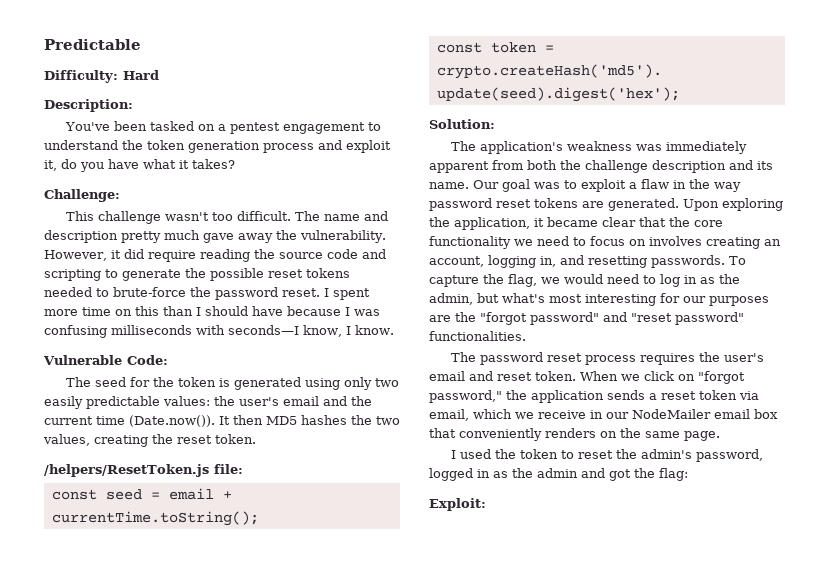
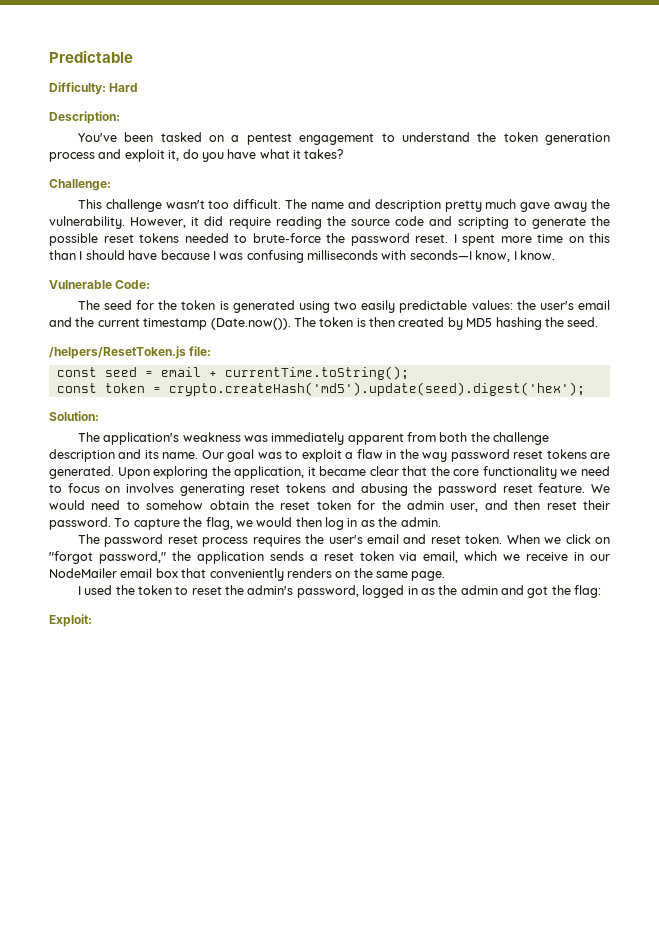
[343,377,372,390] only -> (330, 307) none
[96,415,400,427] [43,434,256,447] time (Date.now()). It then MD5 hashes the two values, creating the reset token. -> [143,317,599,330] timestamp (Date.now()). The token is then created by MD5 hashing the seed.
[706,237,781,249] [429,255,725,268] creating an account, logging in, and resetting passwords. -> [179,483,610,496] [49,500,610,512] [49,517,111,530] generating reset tokens and abusing the password reset feature. We would need to somehow obtain the reset token for the admin user, and then reset their password.
[607,274,656,284] need to -> [295,517,322,527] then
[429,293,769,306] [429,312,744,325] [429,331,526,341] admin, but what's most interesting for our purposes are the "forgot password" and "reset password" functionalities. -> [400,517,441,527] admin.

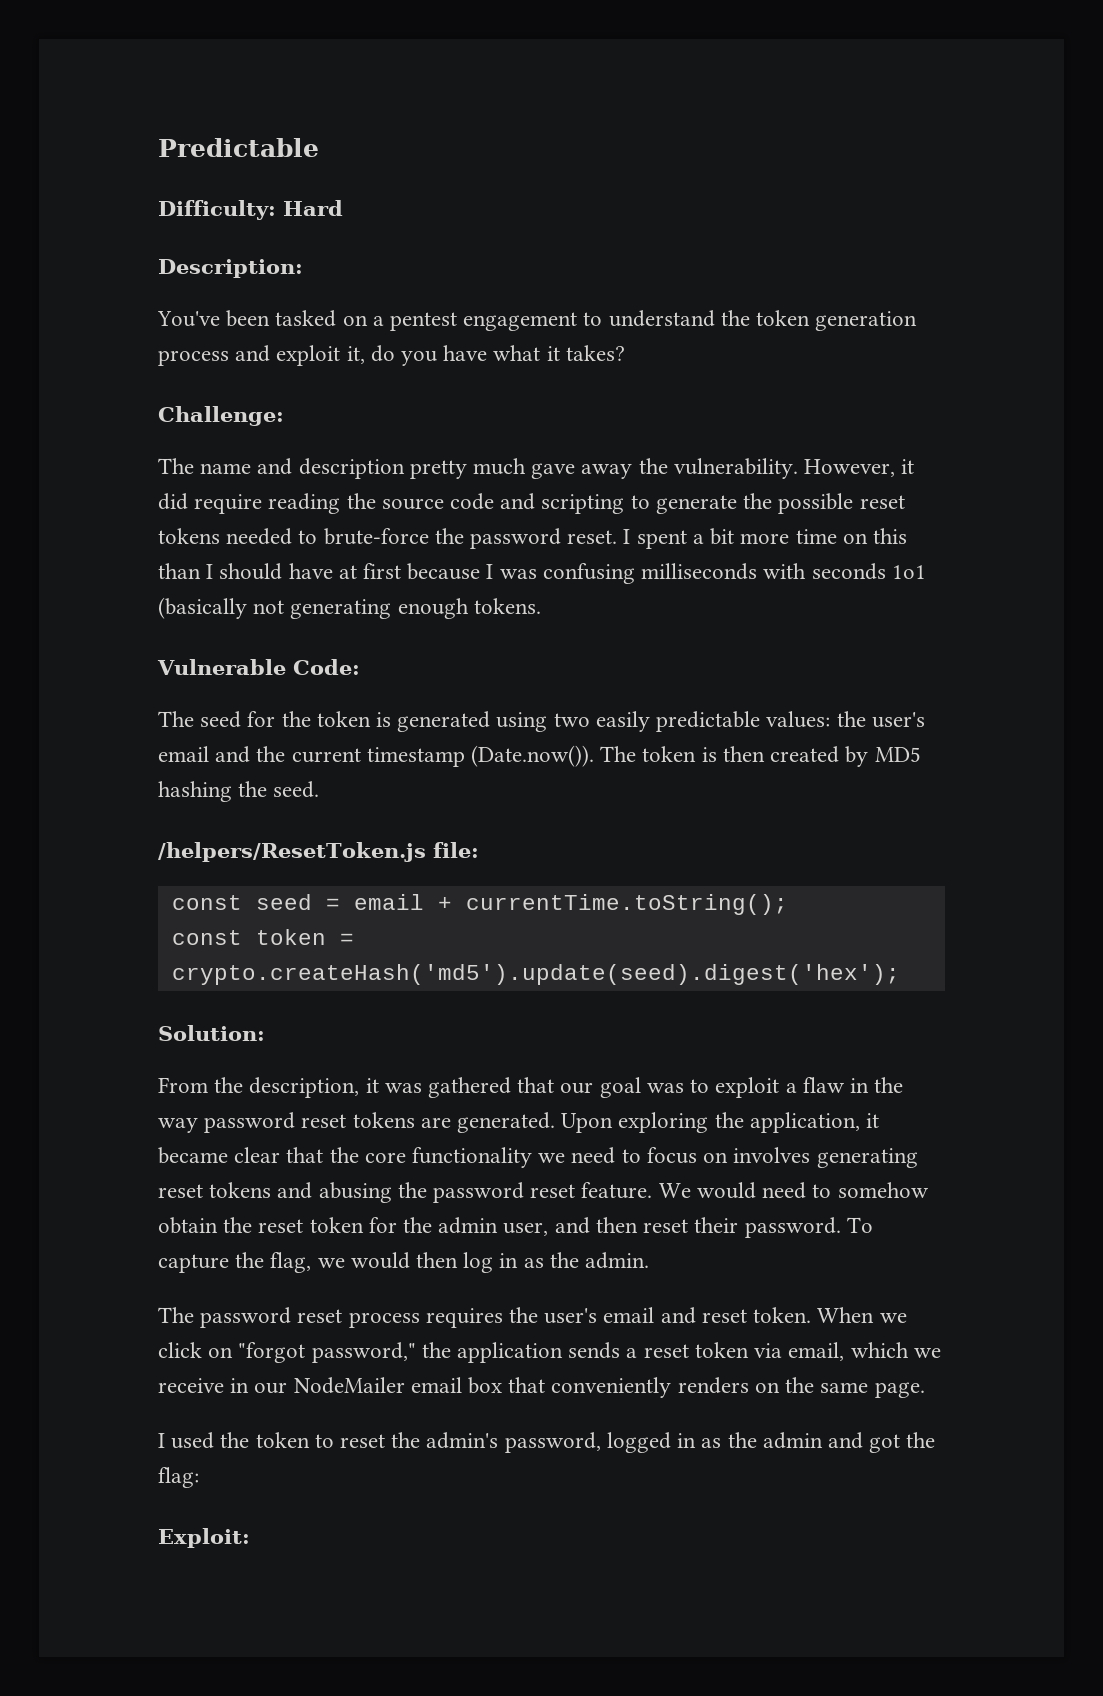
[77,199,282,212] This challenge wasn't too difficult. -> (284, 416) none
(495, 240) none -> [692,528,735,545] a bit
(158, 255) none -> [338,563,402,579] at first
[409,250,555,262] seconds—I know, I know. -> [811,563,926,580] [158,597,541,619] seconds 1o1 (basically not generating enough tokens.
[77,432,550,445] [49,449,224,462] The application's weakness was immediately apparent from both the challenge description and its name. Our -> [158,1077,594,1098] From the description, it was gathered that our

